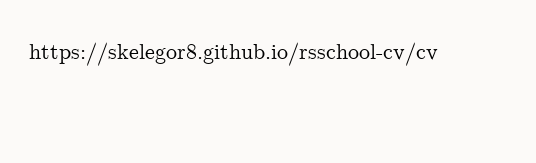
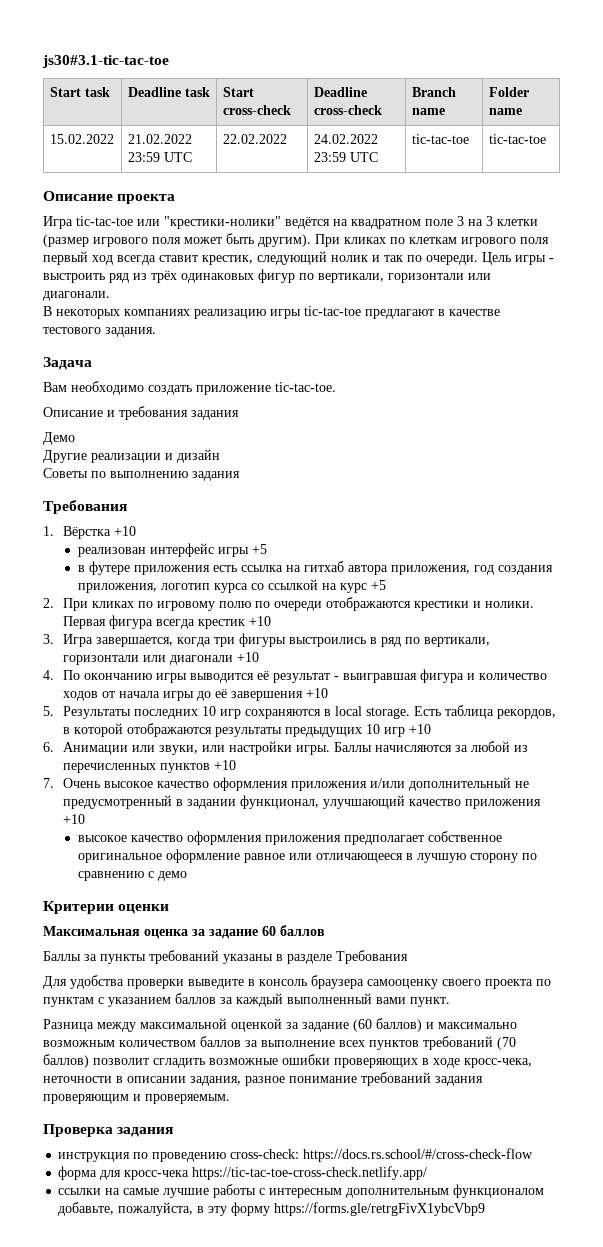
[29,42,438,66] https://skelegor8.github.io/rsschool-cv/cv -> [42,55,169,68] [49,87,110,97] [127,87,210,97] [222,87,254,97] [222,105,291,115] [313,87,367,97] [313,105,382,115] [411,87,456,97] [411,108,445,115] [488,87,529,97] [488,108,522,115] [49,134,114,144] [127,134,192,144] [127,152,192,162] [222,134,287,144] [313,134,378,144] [313,152,378,162] [411,134,469,144] [488,134,546,144] [43,191,176,204] [43,216,538,229] [43,233,549,247] [43,251,554,265] [43,269,491,283] [43,291,110,301] [43,306,500,319] [43,327,156,337] [43,357,92,370] [43,381,336,395] [43,406,239,420] [43,432,75,445] [43,449,220,463] [43,468,240,481] [43,500,127,514] [43,526,136,539] [78,543,268,557] [78,561,554,575] [78,579,387,593] [43,597,534,611] [62,615,271,629] [43,633,490,647] [62,652,259,665] [43,669,547,683] [62,688,328,701] [43,705,556,719] [62,723,431,737] [43,741,528,755] [62,760,236,773] [43,777,529,791] [62,795,541,809] [62,814,85,824] [78,831,503,845] [78,849,538,863] [78,871,188,881] [43,901,170,914] [43,925,325,939] [43,950,408,964] [43,975,551,989] [43,993,450,1007] [43,1018,517,1032] [43,1036,516,1050] [43,1054,532,1068] [43,1072,483,1086] [43,1094,230,1104] [43,1124,174,1137] [58,1148,534,1162] [58,1166,428,1180] [58,1184,545,1198] [58,1202,486,1216] js30#3.1-tic-tac-toe // Start task | Deadline task | Start cross-check | Deadline cross-check | Branch name | Folder name // 15.02.2022 | 21.02.2022 23:59 UTC | 22.02.2022 | 24.02.2022 23:59 UTC | tic-tac-toe | tic-tac-toe // Описание проекта // Игра tic-tac-toe или "крестики-нолики" ведётся на квадратном поле 3 на 3 клетки (размер игрового поля может быть другим). При кликах по клеткам игрового поля первый ход всегда ставит крестик, следующий нолик и так по очереди. Цель игры - выстроить ряд из трёх одинаковых фигур по вертикали, горизонтали или диагонали. // В некоторых компаниях реализацию игры tic-tac-toe предлагают в качестве тестового задания. // Задача // Вам необходимо создать приложение tic-tac-toe. // Описание и требования задания // Демо // Другие реализации и дизайн // Советы по выполнению задания // Требования // 1. Вёрстка +10 // реализован интерфейс игры +5 // в футере приложения есть ссылка на гитхаб автора приложения, год создания приложения, логотип курса со ссылкой на курс +5 // 2. При кликах по игровому полю по очереди отображаются крестики и нолики. Первая фигура всегда крестик +10 // 3. Игра завершается, когда три фигуры выстроились в ряд по вертикали, горизонтали или диагонали +10 // 4. По окончанию игры выводится её результат - выигравшая фигура и количество ходов от начала игры до её завершения +10 // 5. Результаты последних 10 игр сохраняются в local storage. Есть таблица рекордов, в которой отображаются результаты предыдущих 10 игр +10 // 6. Анимации или звуки, или настройки игры. Баллы начисляются за любой из перечисленных пунктов +10 // 7. Очень высокое качество оформления приложения и/или дополнительный не предусмотренный в задании функционал, улучшающий качество приложения +10 // высокое качество оформления приложения предполагает собственное оригинальное оформление равное или отличающееся в лучшую сторону по сравнению с демо // Критерии оценки // Максимальная оценка за задание 60 баллов // Баллы за пункты требований указаны в разделе Требования // Для удобства проверки выведите в консоль браузера самооценку своего проекта по пунктам с указанием баллов за каждый выполненный вами пункт. // Разница между максимальной оценкой за задание (60 баллов) и максимально возможным количеством баллов за выполнение всех пунктов требований (70 баллов) позволит сгладить возможные ошибки проверяющих в ходе кросс-чека, неточности в описании задания, разное понимание требований задания проверяющим и проверяемым. // Проверка задания // инструкция по проведению cross-check: https://docs.rs.school/#/cross-check-flow // форма для кросс-чека https://tic-tac-toe-cross-check.netlify.app/ // ссылки на самые лучшие работы с интересным дополнительным функционалом добавьте, пожалуйста, в эту форму https://forms.gle/retrgFivX1ybcVbp9

